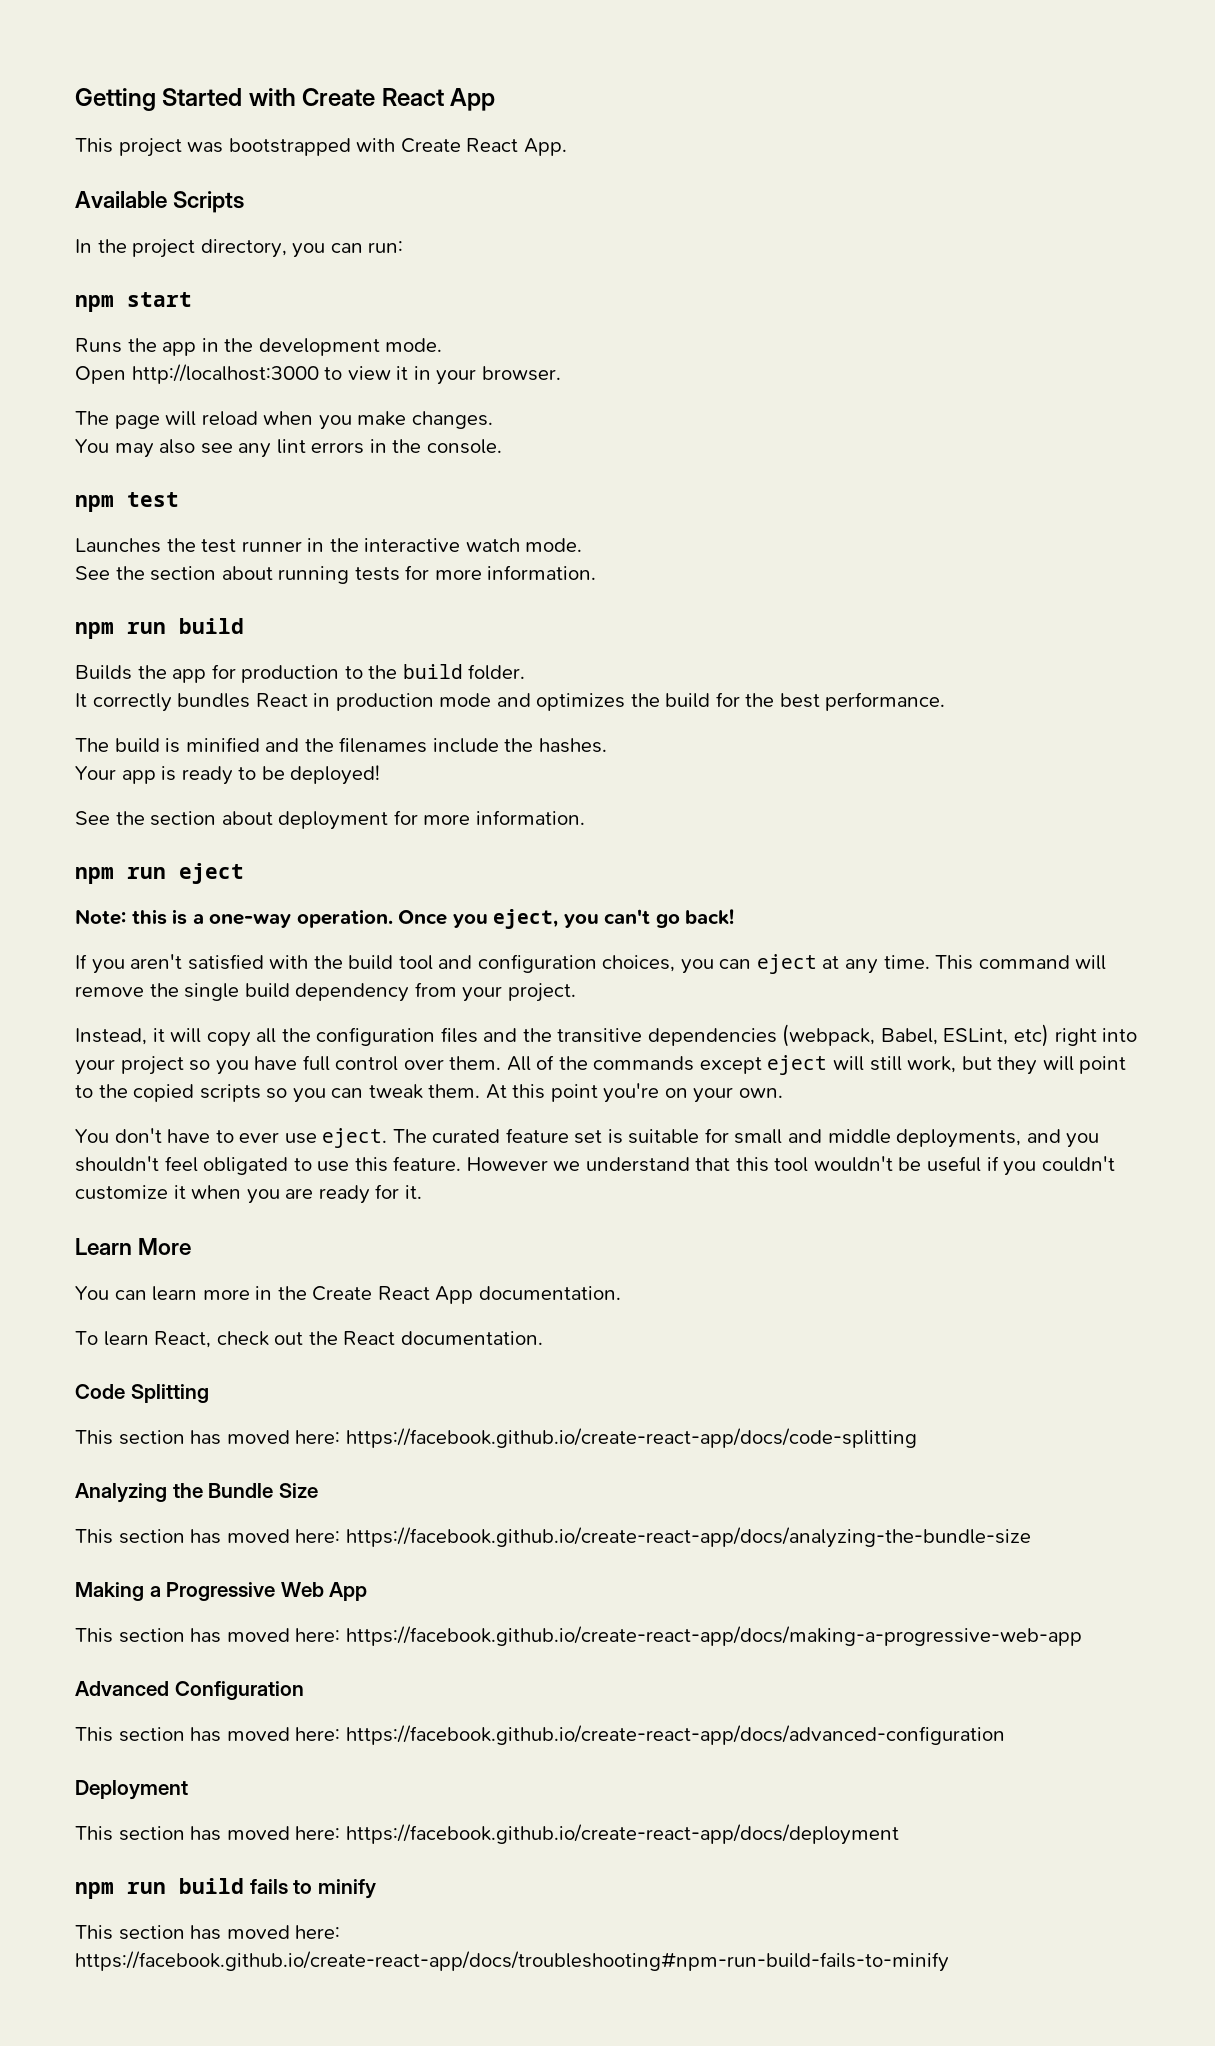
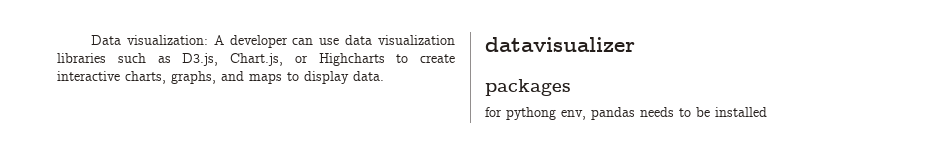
[75,88,496,111] [75,138,567,157] [75,191,245,213] [75,239,404,258] [75,292,192,312] [75,338,443,356] [75,364,561,385] [75,411,493,430] [75,439,502,458] [75,492,179,512] [75,538,583,553] [75,565,597,584] [75,618,244,639] [75,664,526,683] [75,692,946,712] [75,737,607,753] [75,765,381,785] [75,810,585,830] [75,863,244,884] [75,909,735,929] [75,954,1107,974] [75,982,576,1002] [75,1024,1138,1047] [75,1055,1127,1075] [75,1083,784,1103] [75,1128,1100,1148] [75,1156,1115,1176] [75,1184,422,1204] [75,1238,192,1255] [75,1286,621,1304] [75,1331,543,1348] [75,1384,209,1403] [75,1428,917,1448] [75,1483,318,1503] [75,1527,1031,1548] [75,1582,368,1601] [75,1626,1082,1646] [75,1681,304,1700] [75,1725,1005,1745] [75,1780,188,1800] [75,1824,899,1845] [75,1878,376,1899] [75,1925,341,1940] [75,1951,949,1972] Getting Started with Create React App // This project was bootstrapped with Create React App. // Available Scripts // In the project directory, you can run: // npm start // Runs the app in the development mode. // Open http://localhost:3000 to view it in your browser. // The page will reload when you make changes. // You may also see any lint errors in the console. // npm test // Launches the test runner in the interactive watch mode. // See the section about running tests for more information. // npm run build // Builds the app for production to the build folder. // It correctly bundles React in production mode and optimizes the build for the best performance. // The build is minified and the filenames include the hashes. // Your app is ready to be deployed! // See the section about deployment for more information. // npm run eject // Note: this is a one-way operation. Once you eject, you can't go back! // If you aren't satisfied with the build tool and configuration choices, you can eject at any time. This command will remove the single build dependency from your project. // Instead, it will copy all the configuration files and the transitive dependencies (webpack, Babel, ESLint, etc) right into your project so you have full control over them. All of the commands except eject will still work, but they will point to the copied scripts so you can tweak them. At this point you're on your own. // You don't have to ever use eject. The curated feature set is suitable for small and middle deployments, and you shouldn't feel obligated to use this feature. However we understand that this tool wouldn't be useful if you couldn't customize it when you are ready for it. // Learn More // You can learn more in the Create React App documentation. // To learn React, check out the React documentation. // Code Splitting // This section has moved here: https://facebook.github.io/create-react-app/docs/code-splitting // Analyzing the Bundle Size // This section has moved here: https://facebook.github.io/create-react-app/docs/analyzing-the-bundle-size // Making a Progressive Web App // This section has moved here: https://facebook.github.io/create-react-app/docs/making-a-progressive-web-app // Advanced Configuration // This section has moved here: https://facebook.github.io/create-react-app/docs/advanced-configuration // Deployment // This section has moved here: https://facebook.github.io/create-react-app/docs/deployment // npm run build fails to minify // This section has moved here: https://facebook.github.io/create-react-app/docs/troubleshooting#npm-run-build-fails-to-minify -> [91,35,456,48] [57,53,455,66] [57,71,384,84] [485,37,635,52] [485,79,571,96] [485,107,767,120] Data visualization: A developer can use data visualization libraries such as D3.js, Chart.js, or Highcharts to create interactive charts, graphs, and maps to display data. // datavisualizer // packages // for pythong env, pandas needs to be installed

